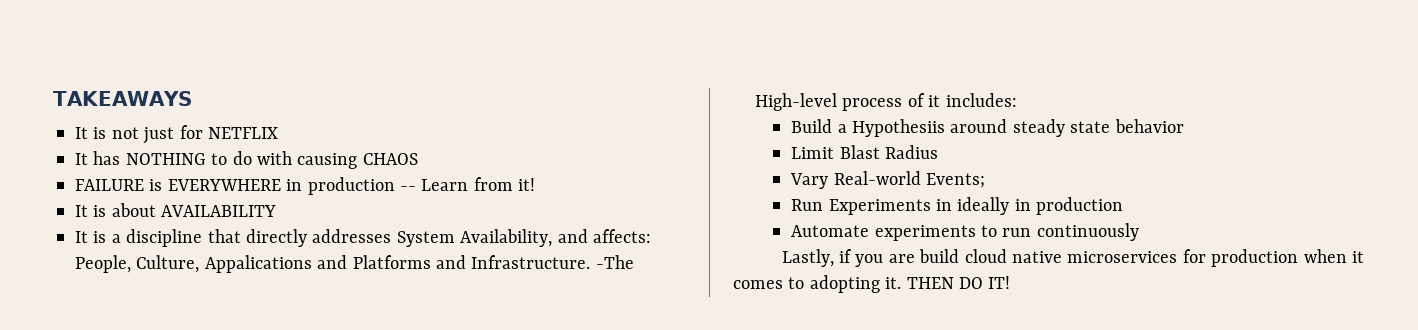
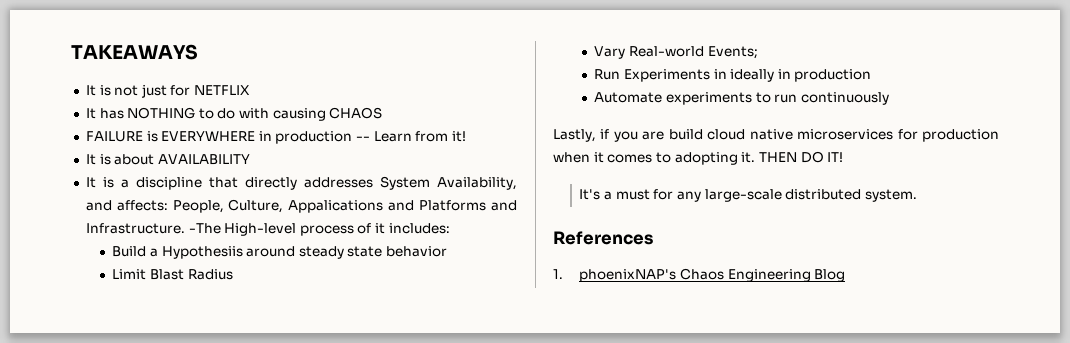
(1011, 282) none -> [579,189,917,202] [553,231,653,245] [553,268,846,282] // It's a must for any large-scale distributed system. // References // 1. phoenixNAP's Chaos Engineering Blog

